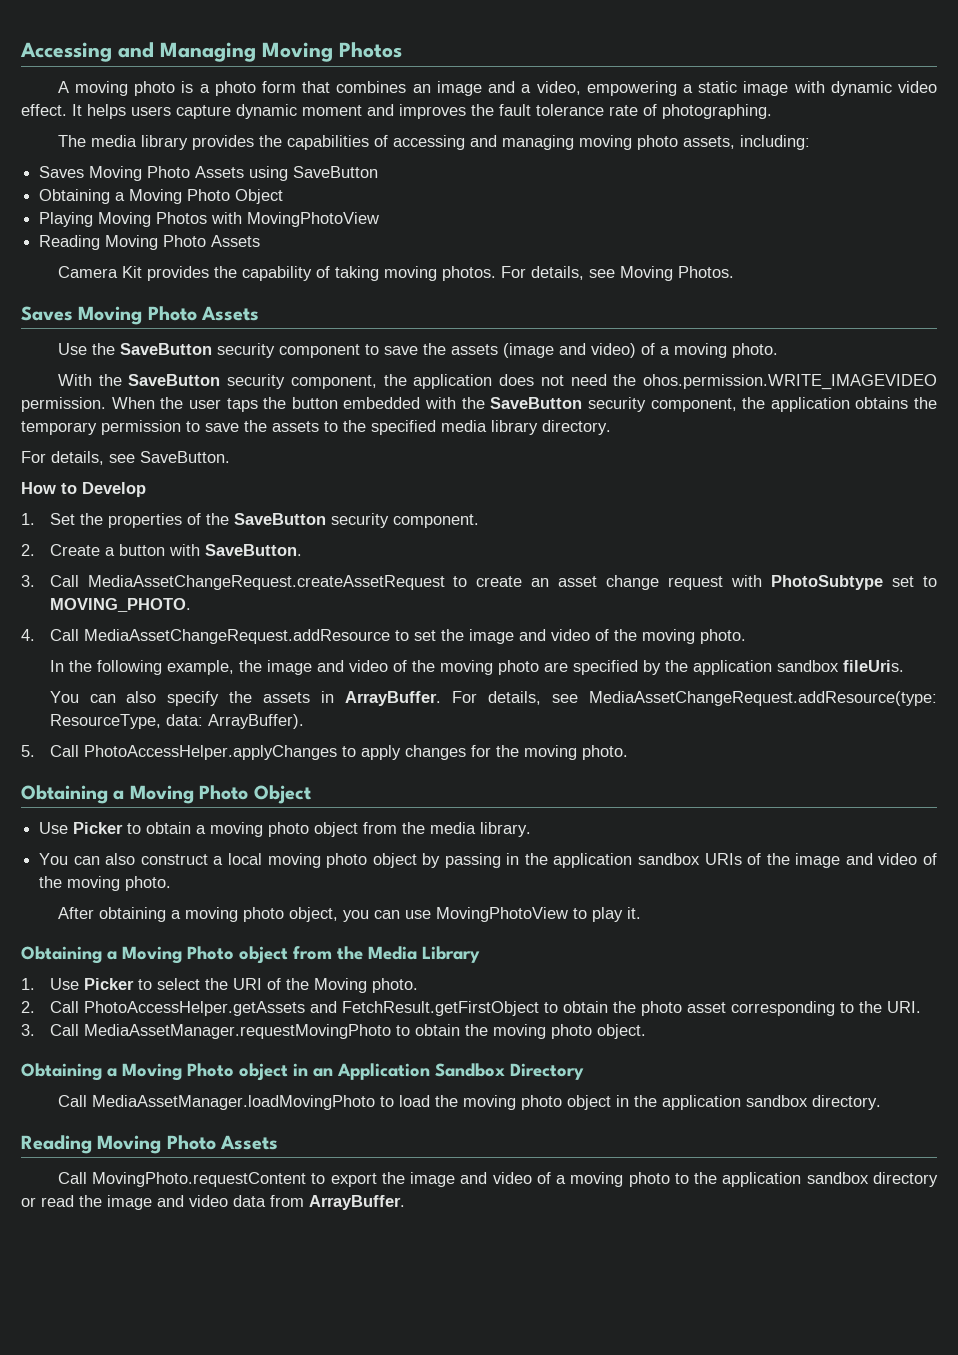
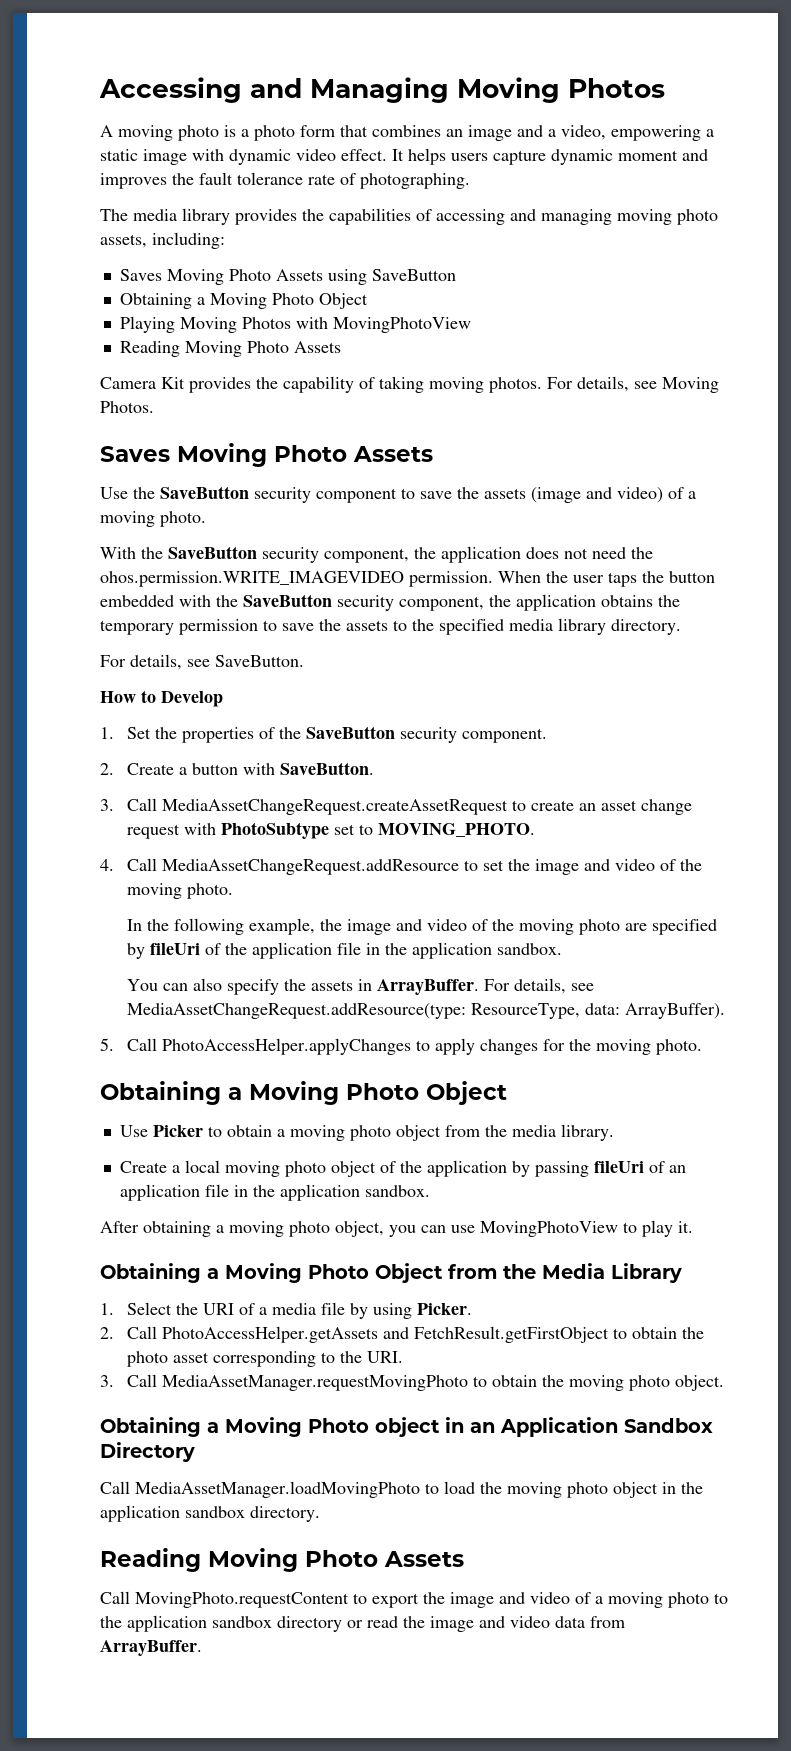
[664,660,904,675] the application sandbox fileUris. -> [150,942,563,959] fileUri of the application file in the application sandbox.
[39,853,208,865] You can also construct -> [119,1161,167,1173] Create
[422,853,937,868] [39,876,172,891] by passing in the application sandbox URIs of the image and video of the moving photo. -> [379,1160,686,1177] [119,1184,430,1201] of the application by passing fileUri of an application file in the application sandbox.
[239,946,288,964] object -> [375,1263,443,1283] Object
[49,978,418,993] Use Picker to select the URI of the Moving photo. -> [127,1302,473,1319] Select the URI of a media file by using Picker.

